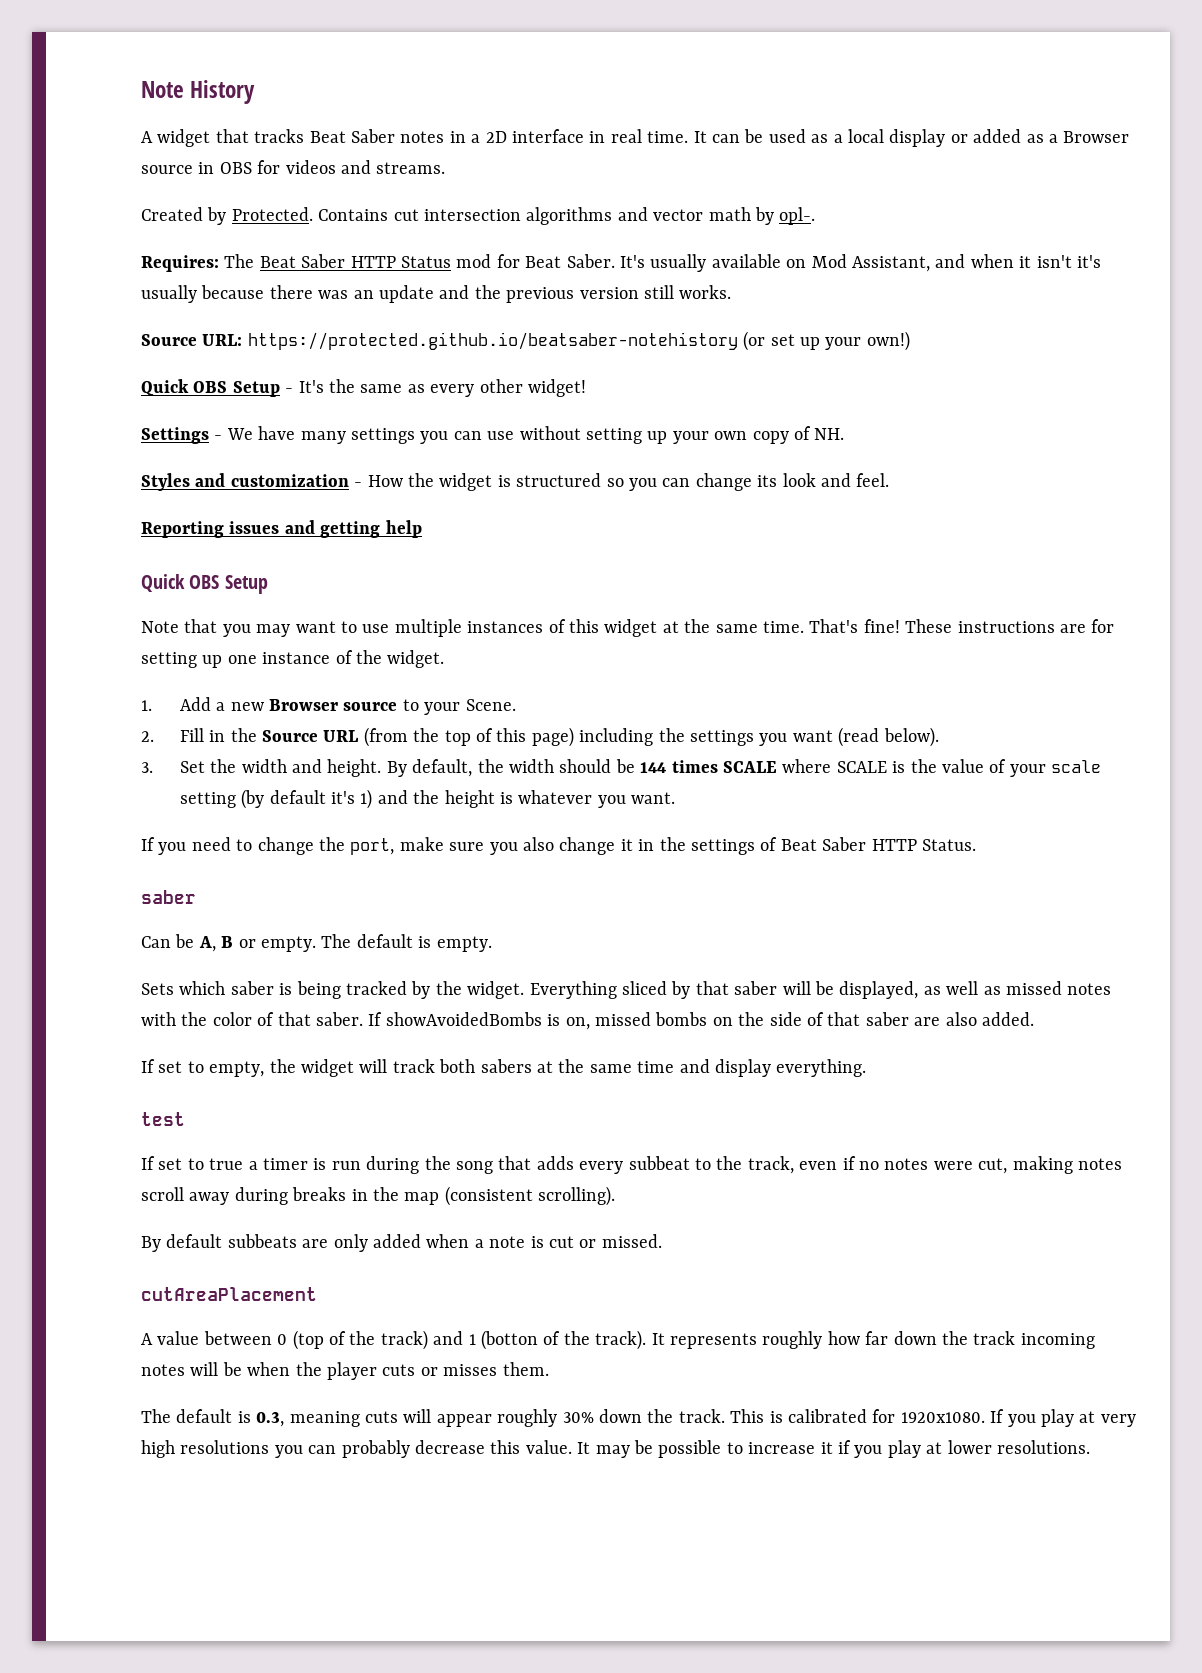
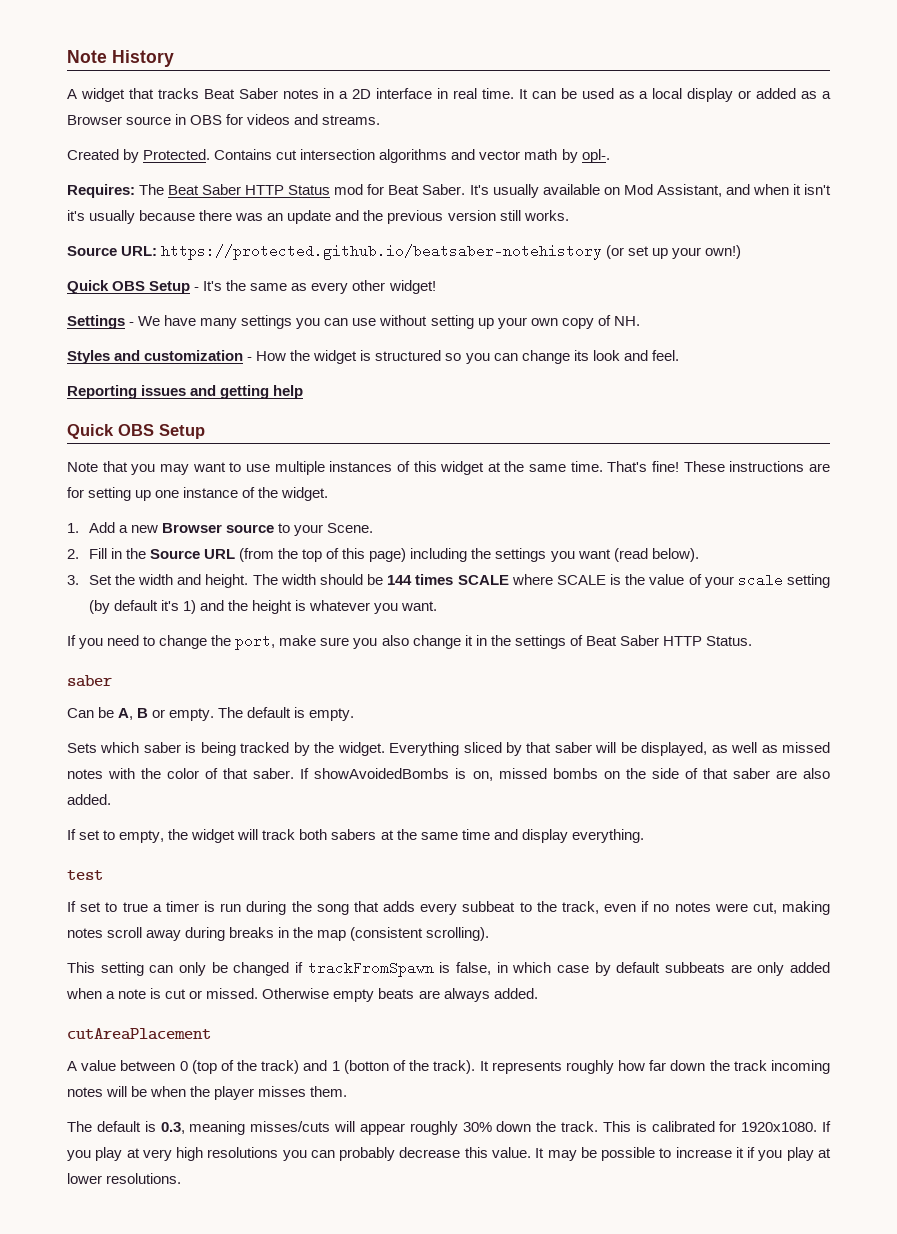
[386,759,504,777] By default, the -> [252,574,278,585] The
[141,1236,161,1252] By -> [67,961,611,977] This setting can only be changed if trackFromSpawn is false, in which case by
(662, 1241) none -> [262,988,538,1002] Otherwise empty beats are always added.
[382,1364,438,1376] cuts or -> (255, 1093) none
[365,1411,398,1423] cuts -> [250,1121,331,1132] misses/cuts

